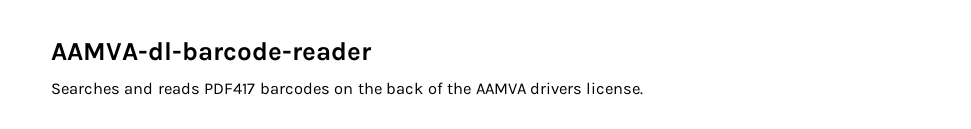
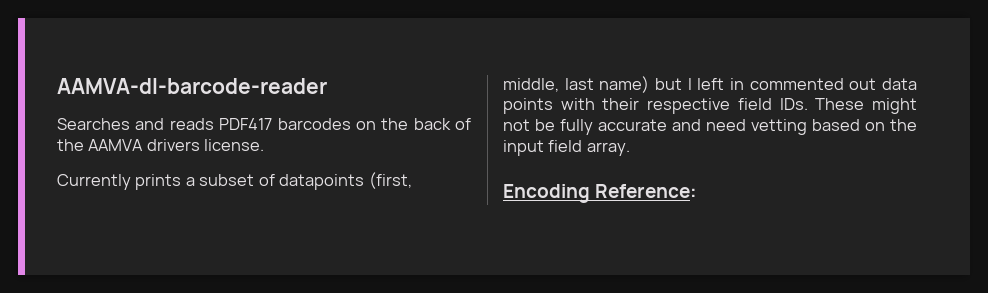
(644, 88) none -> [57,172,412,190] [503,76,917,93] [503,98,917,114] [503,119,917,135] [503,140,630,156] [503,184,698,203] // Currently prints a subset of datapoints (first, middle, last name) but I left in commented out data points with their respective field IDs. These might not be fully accurate and need vetting based on the input field array. // Encoding Reference:

